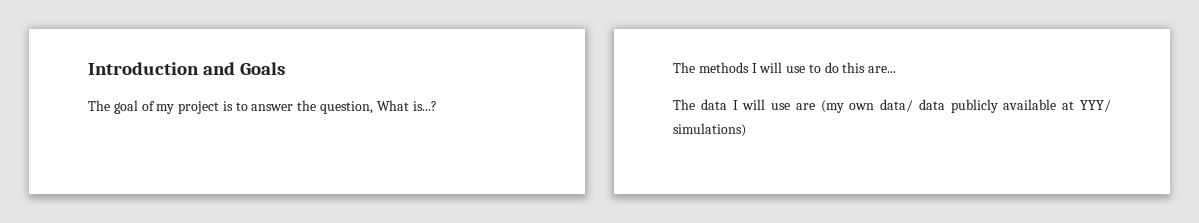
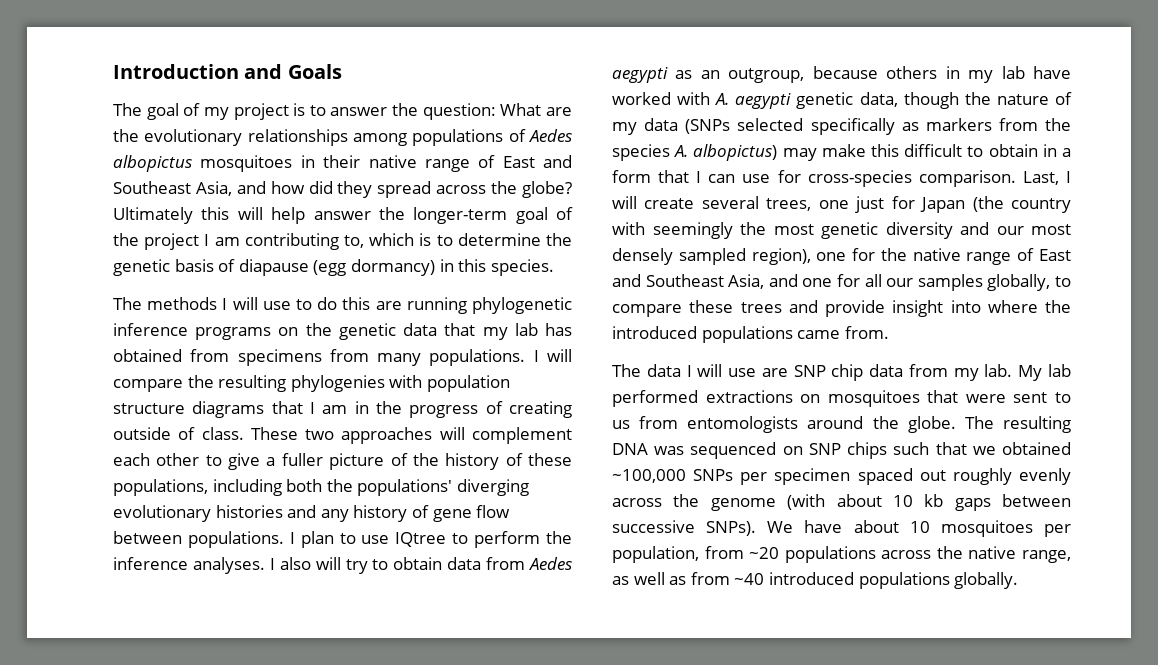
[320,100,437,114] question, What is...? -> [422,103,572,120] [113,129,572,146] [113,155,572,172] [113,181,573,198] [113,207,573,224] [113,233,572,250] [113,259,554,276] question: What are the evolutionary relationships among populations of Aedes albopictus mosquitoes in their native range of East and Southeast Asia, and how did they spread across the globe? Ultimately this will help answer the longer-term goal of the project I am contributing to, which is to determine the genetic basis of diapause (egg dormancy) in this species.
[868,66,897,73] are... -> [375,297,572,314] [113,323,572,340] [113,349,572,366] [113,375,510,392] [113,401,572,418] [113,427,572,444] [113,453,572,470] [113,479,529,496] [113,505,511,522] [113,531,573,548] [113,557,572,574] [612,66,1071,83] [612,92,1072,109] [612,118,1071,135] [612,144,1071,161] [612,170,1071,187] [612,196,1071,213] [612,222,1071,239] [612,248,1071,265] [612,274,1071,291] [612,300,1071,317] [612,326,889,343] are running phylogenetic inference programs on the genetic data that my lab has obtained from specimens from many populations. I will compare the resulting phylogenies with population structure diagrams that I am in the progress of creating outside of class. These two approaches will complement each other to give a fuller picture of the history of these populations, including both the populations' diverging evolutionary histories and any history of gene flow between populations. I plan to use IQtree to perform the inference analyses. I also will try to obtain data from Aedes aegypti as an outgroup, because others in my lab have worked with A. aegypti genetic data, though the nature of my data (SNPs selected specifically as markers from the species A. albopictus) may make this difficult to obtain in a form that I can use for cross-species comparison. Last, I will create several trees, one just for Japan (the country with seemingly the most genetic diversity and our most densely sampled region), one for the native range of East and Southeast Asia, and one for all our samples globally, to compare these trees and provide insight into where the introduced populations came from.
[820,99,1111,113] [673,123,746,137] (my own data/ data publicly available at YYY/ simulations) -> [793,364,1071,381] [612,390,1071,407] [612,416,1071,433] [612,442,1071,459] [612,468,1071,485] [612,494,1071,511] [612,520,1071,537] [612,546,1071,563] [612,572,1019,589] SNP chip data from my lab. My lab performed extractions on mosquitoes that were sent to us from entomologists around the globe. The resulting DNA was sequenced on SNP chips such that we obtained ~100,000 SNPs per specimen spaced out roughly evenly across the genome (with about 10 kb gaps between successive SNPs). We have about 10 mosquitoes per population, from ~20 populations across the native range, as well as from ~40 introduced populations globally.

